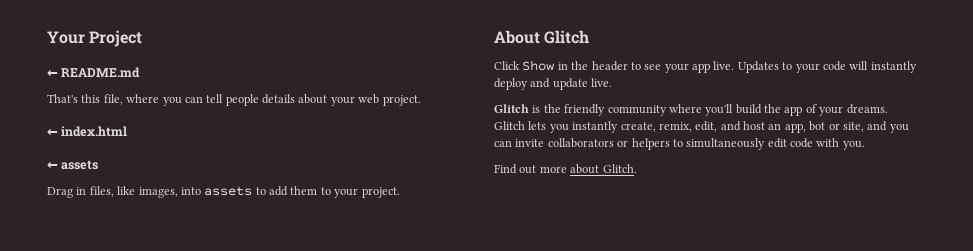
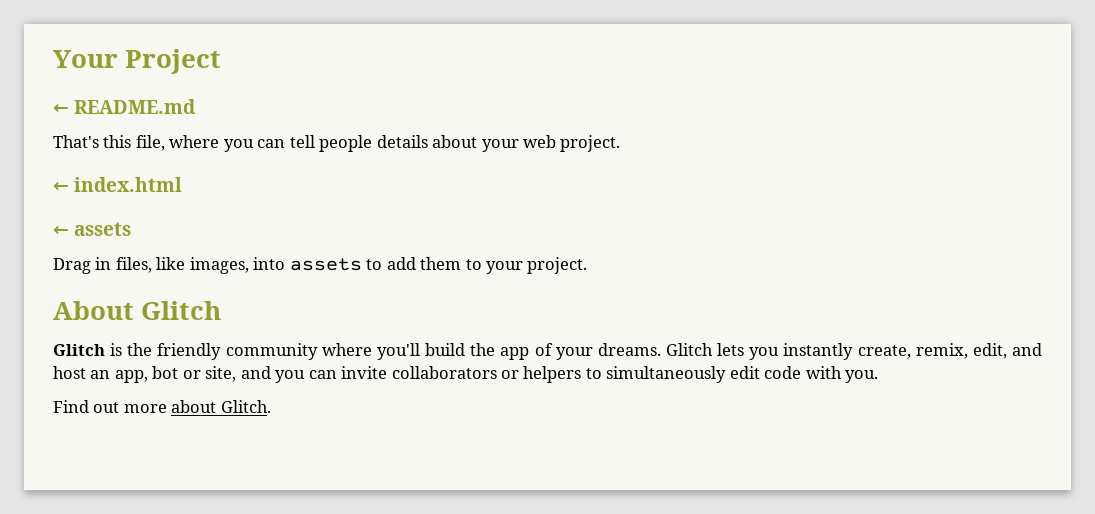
[494,60,917,73] [494,78,613,90] // Click Show in the header to see your app live. Updates to your code will instantly deploy and update live. -> (222, 310) none

